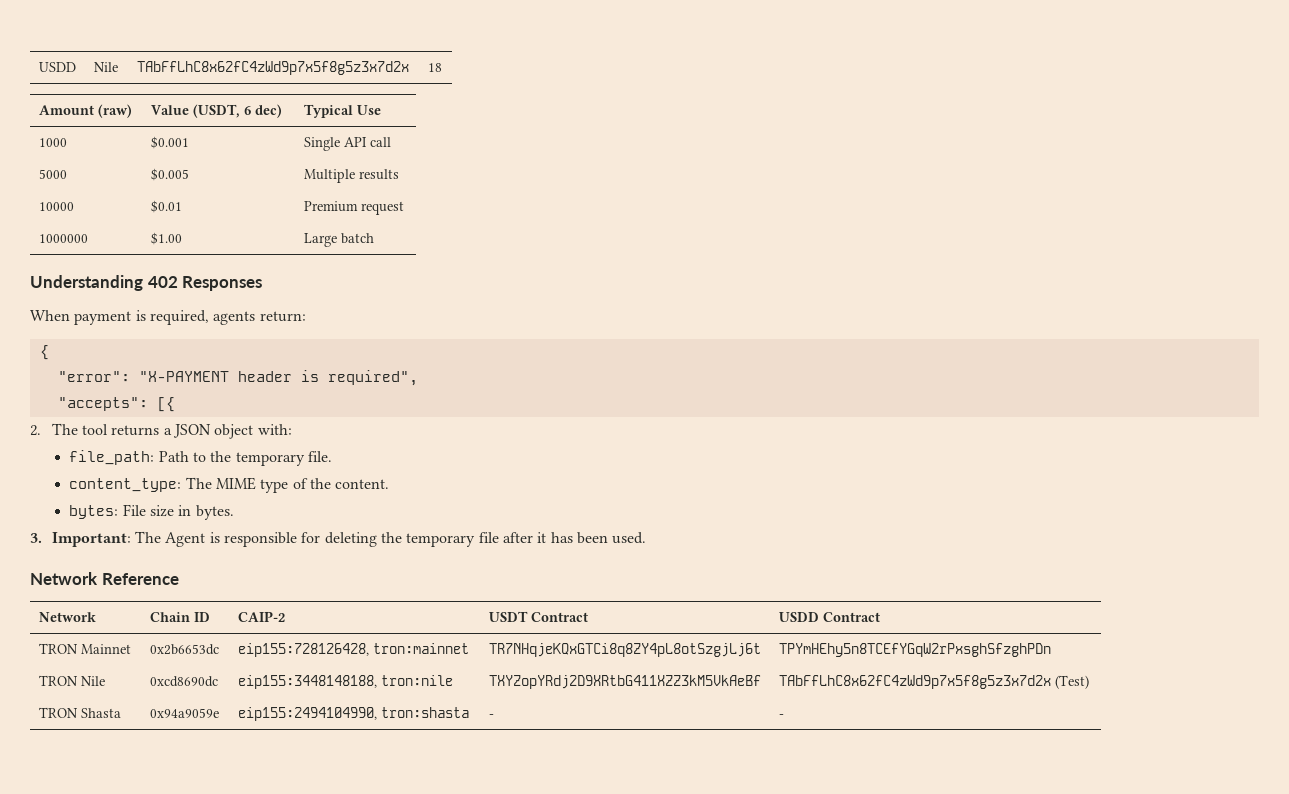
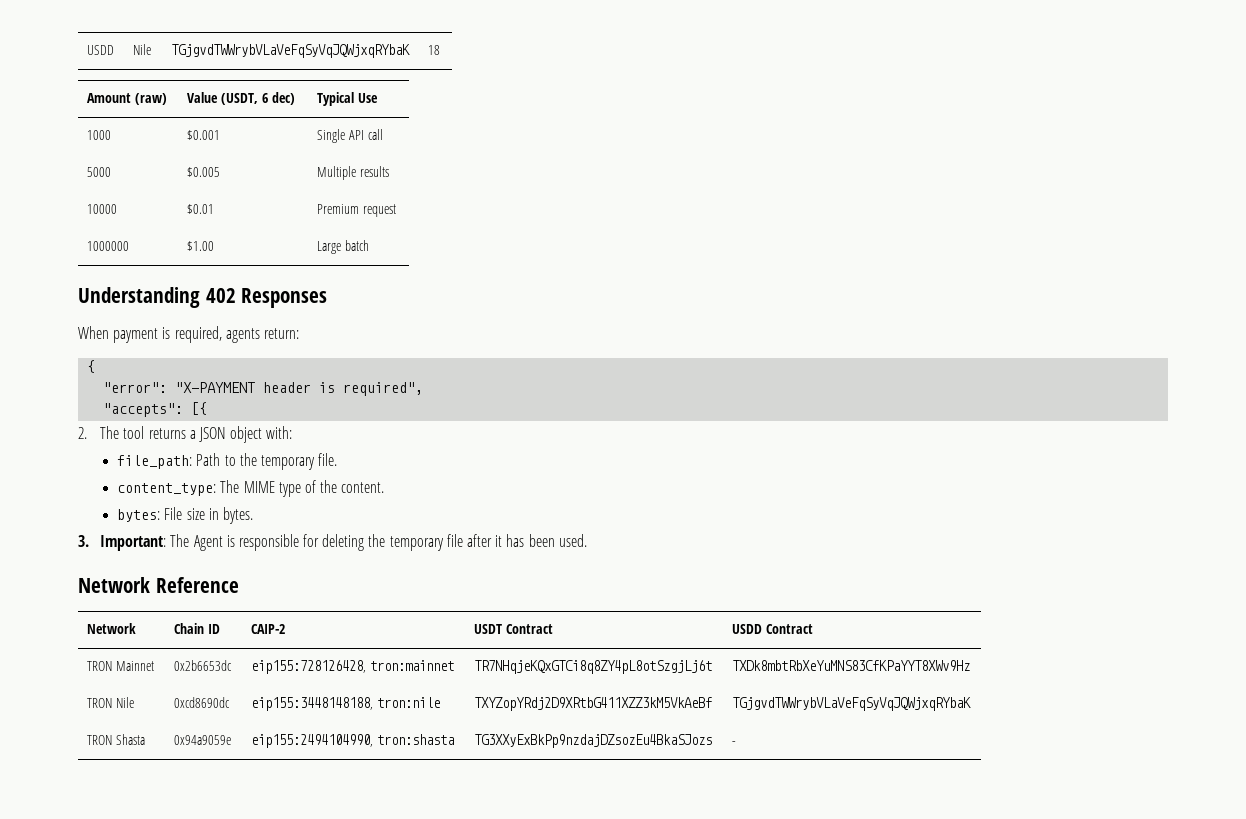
[136,61,409,75] TAbFfLhC8x62fC4zWd9p7x5f8g5z3x7d2x -> [171,44,411,58] TGjgvdTWWrybVLaVeFqSyVqJQWjxqRYbaK
[778,643,1051,657] TPYmHEhy5n8TCEfYGqW2rPxsghSfzghPDn -> [732,660,971,671] TXDk8mbtRbXeYuMNS83CfKPaYYT8XWv9Hz
[778,675,1089,689] TAbFfLhC8x62fC4zWd9p7x5f8g5z3x7d2x (Test) -> [732,697,972,711] TGjgvdTWWrybVLaVeFqSyVqJQWjxqRYbaK
[488,714,494,718] - -> [474,734,713,748] TG3XXyExBkPp9nzdajDZsozEu4BkaSJozs

